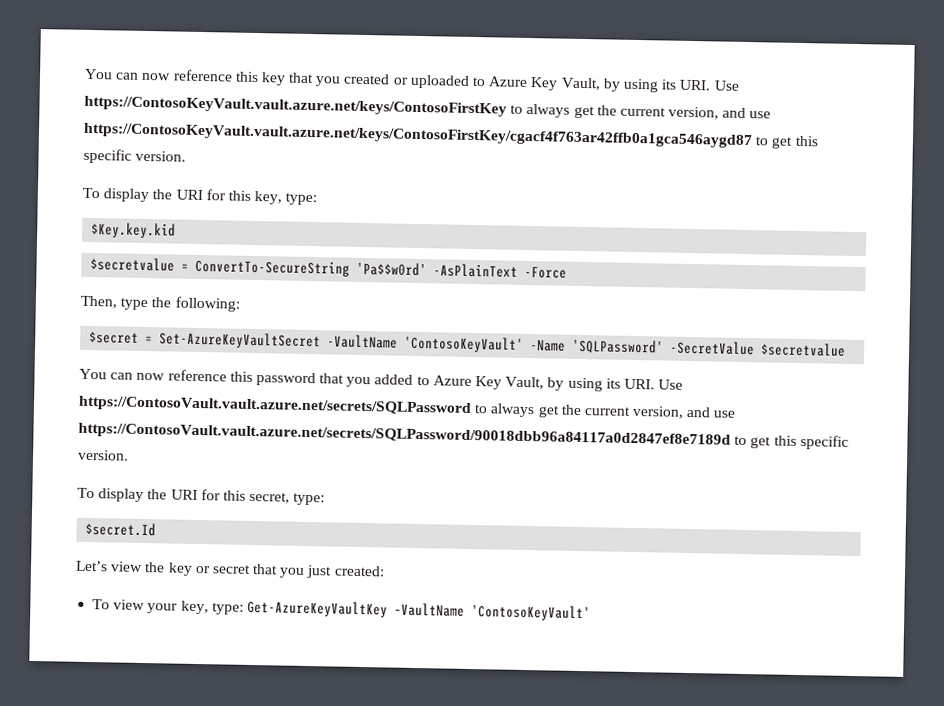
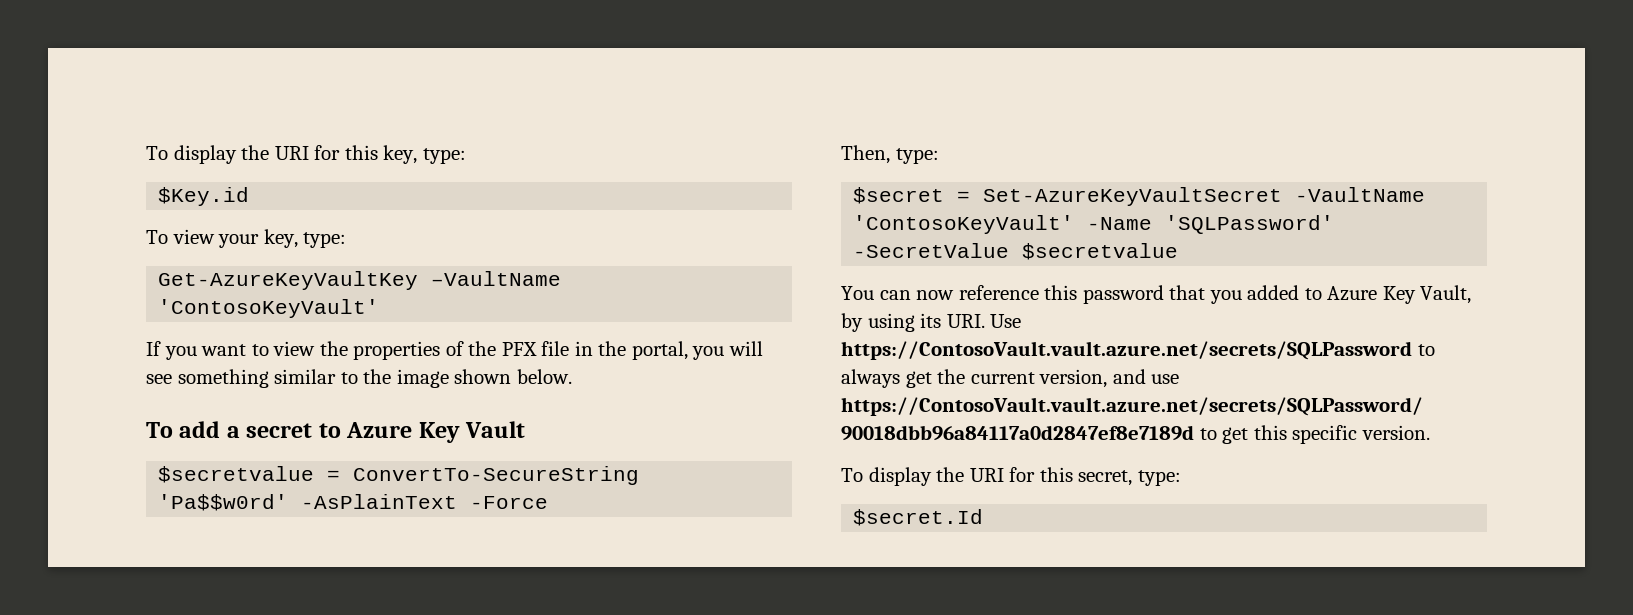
[84,68,740,93] [84,95,772,120] [83,122,819,149] [83,148,187,164] You can now reference this key that you created or uploaded to Azure Key Vault, by using its URI. Use https://ContosoKeyVault.vault.azure.net/keys/ContosoFirstKey to always get the current version, and use https://ContosoKeyVault.vault.azure.net/keys/ContosoFirstKey/cgacf4f763ar42ffb0a1gca546aygd87 to get this specific version. // -> (146, 153) none
[91,222,177,239] $Key.key.kid -> [158,187,250,206] [146,229,347,248] [158,271,562,290] [158,299,380,318] [146,341,764,360] [146,369,572,388] [146,421,526,443] $Key.id // To view your key, type: // Get-AzureKeyVaultKey –VaultName 'ContosoKeyVault' // If you want to view the properties of the PFX file in the portal, you will see something similar to the image shown below. // To add a secret to Azure Key Vault
[120,296,240,312] type the following: -> [895,148,939,164] type:
[75,560,385,579] [92,599,591,622] // Let’s view the key or secret that you just created: // To view your key, type: Get-AzureKeyVaultKey –VaultName 'ContosoKeyVault' -> (984, 517) none

